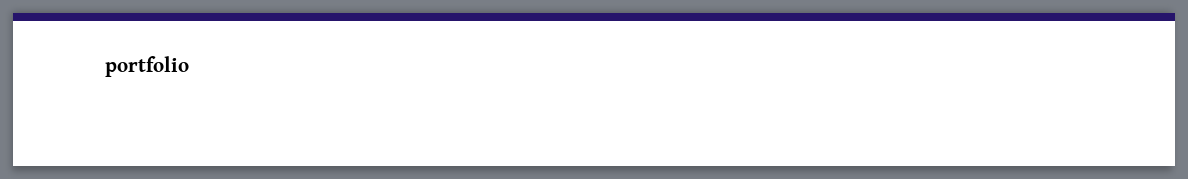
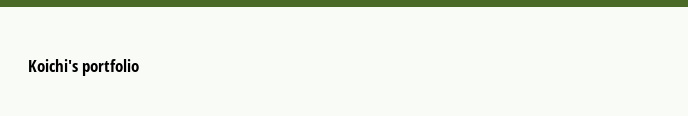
(105, 66) none -> [28,59,78,72] Koichi's

